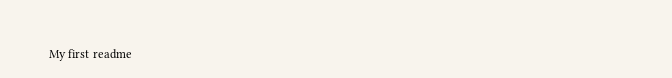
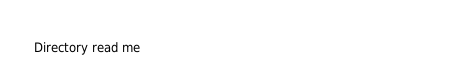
[49,49,132,61] My first readme -> [34,42,140,55] Directory read me

